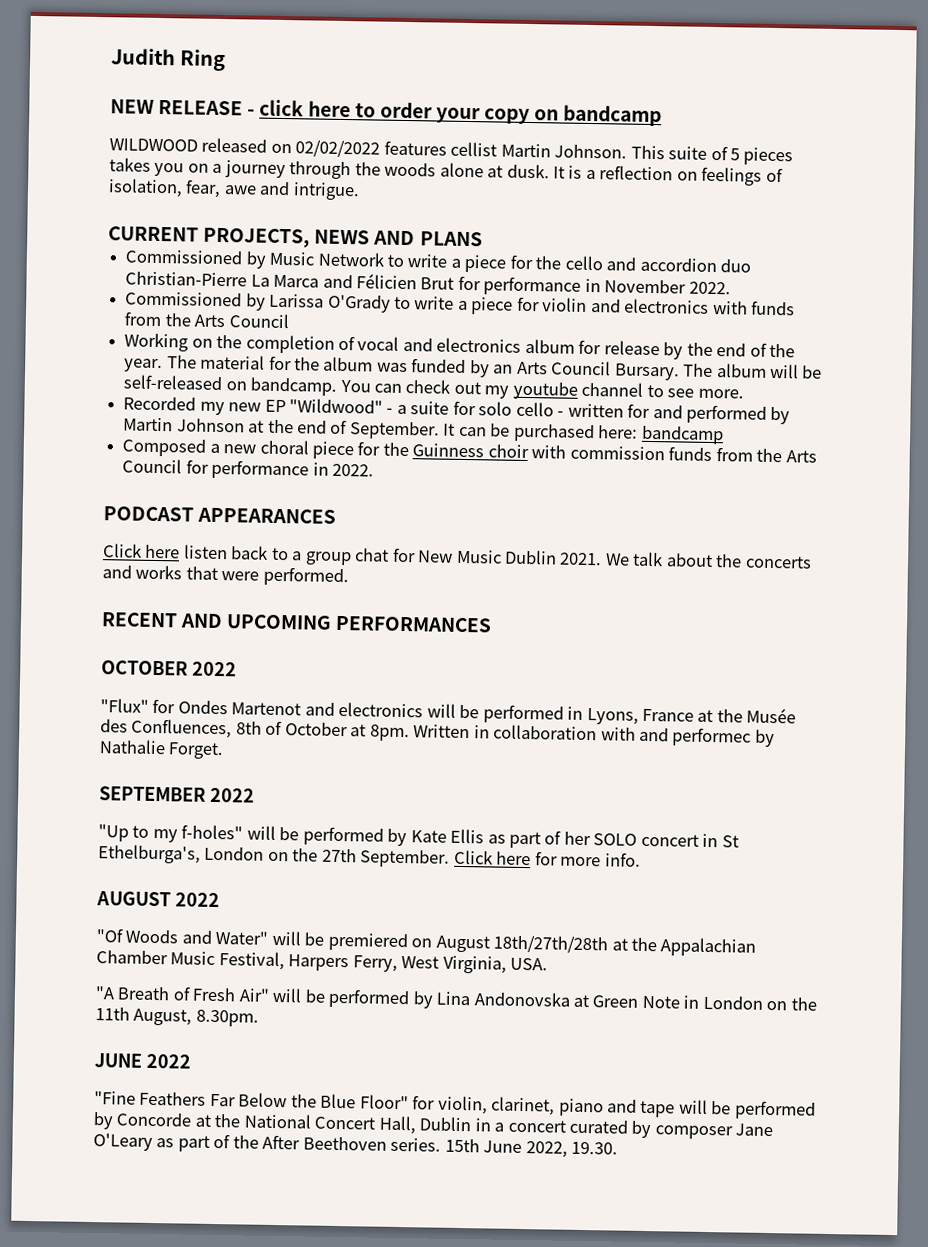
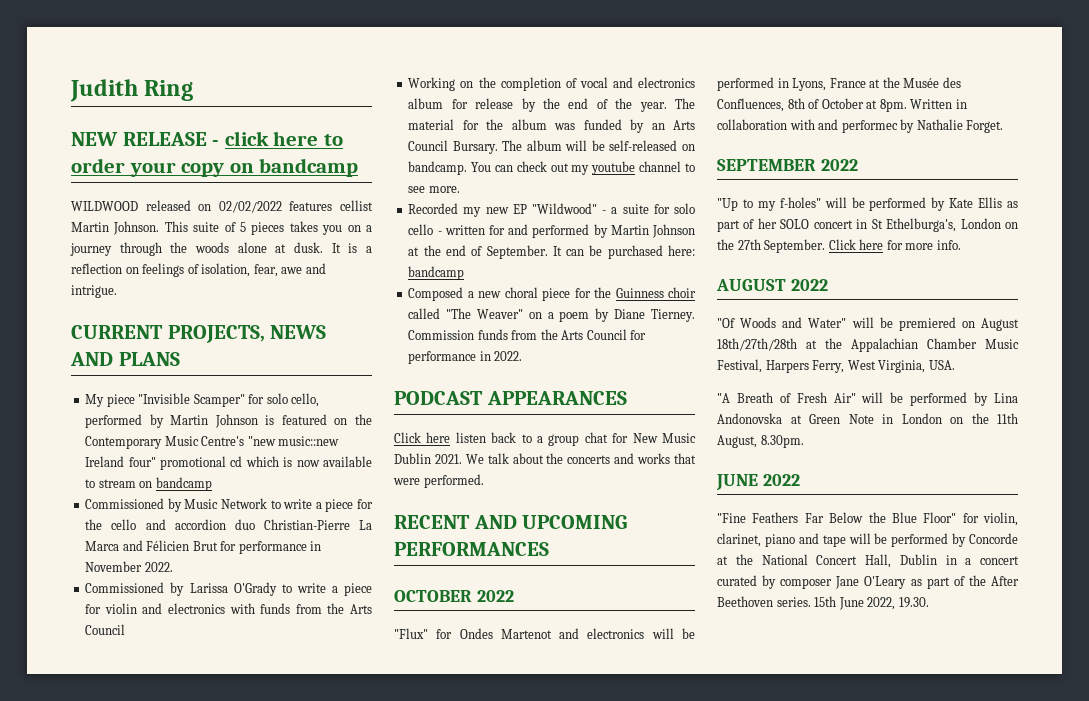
(483, 239) none -> [85,393,320,407] [85,414,372,428] [85,436,340,449] [85,456,372,470] [85,477,212,491] // My piece "Invisible Scamper" for solo cello, performed by Martin Johnson is featured on the Contemporary Music Centre's "new music::new Ireland four" promotional cd which is now available to stream on bandcamp
[531,445,665,461] with commission -> [408,308,695,322] [408,330,475,340] called "The Weaver" on a poem by Diane Tierney. Commission

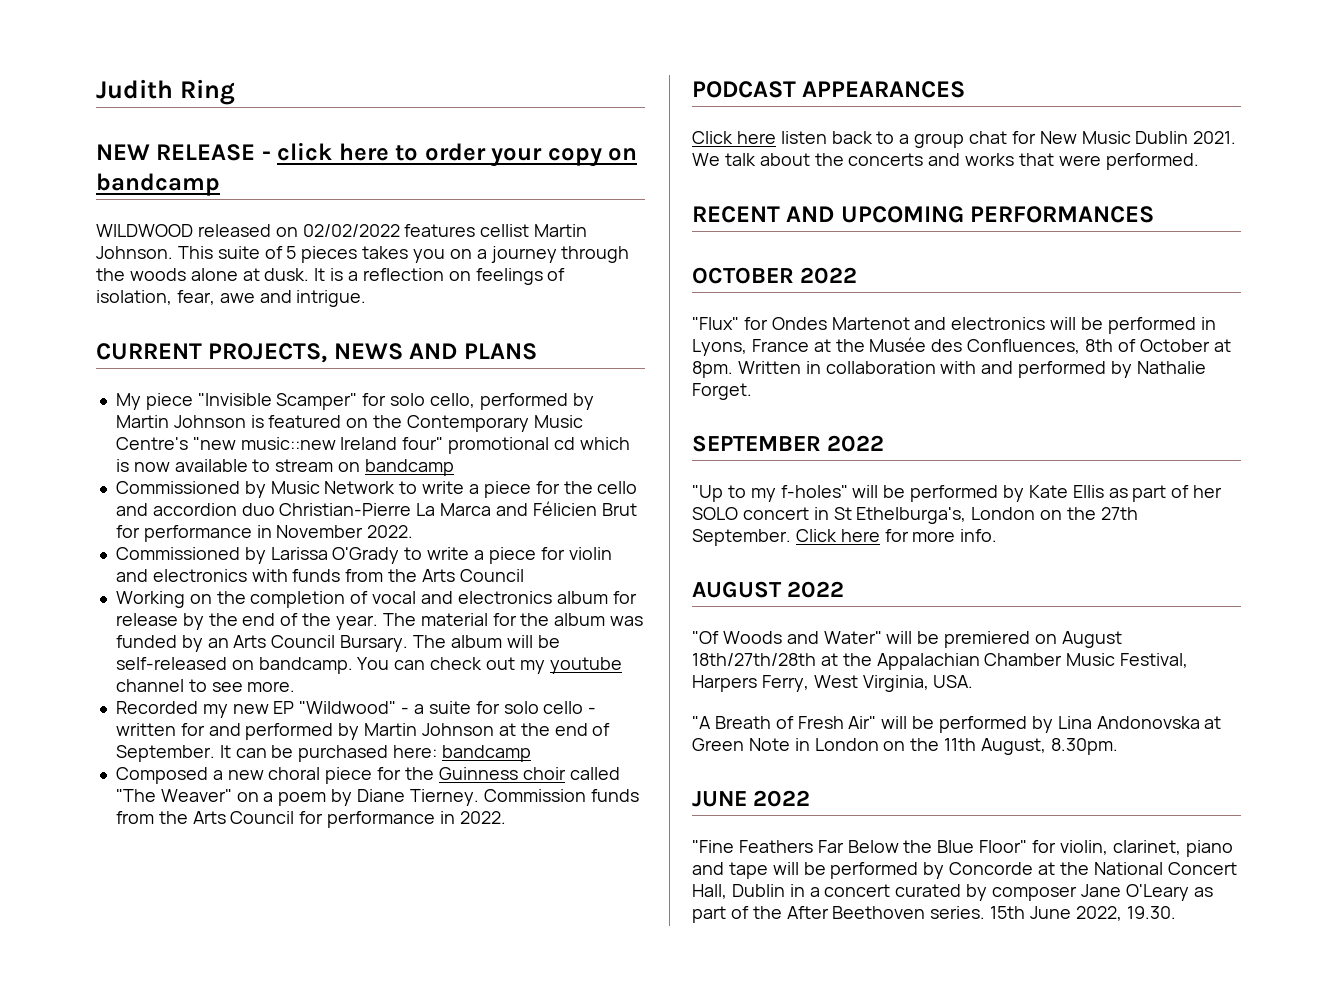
[841,120,898,133] performec -> [1018,361,1107,378] performed

